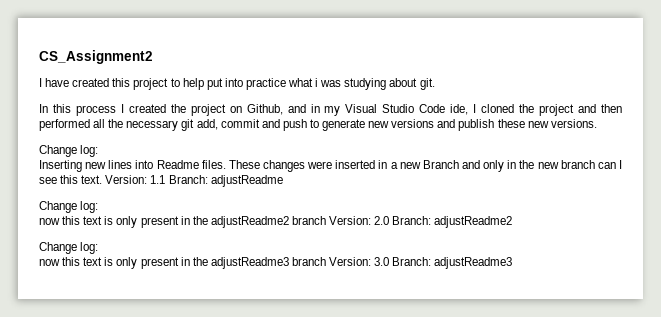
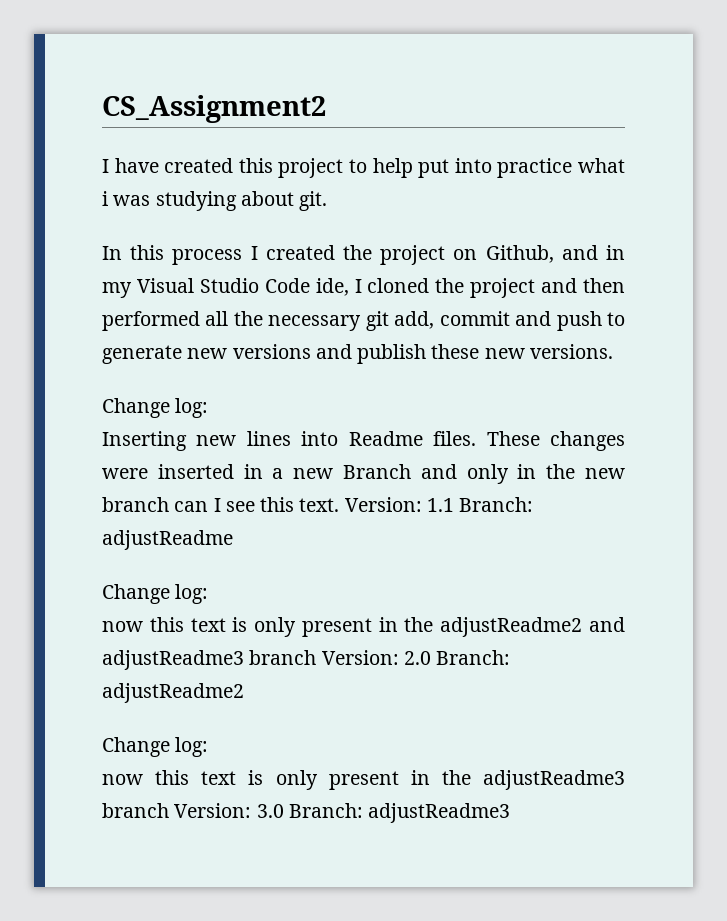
(289, 222) none -> [589,617,625,632] [102,650,244,670] and adjustReadme3

